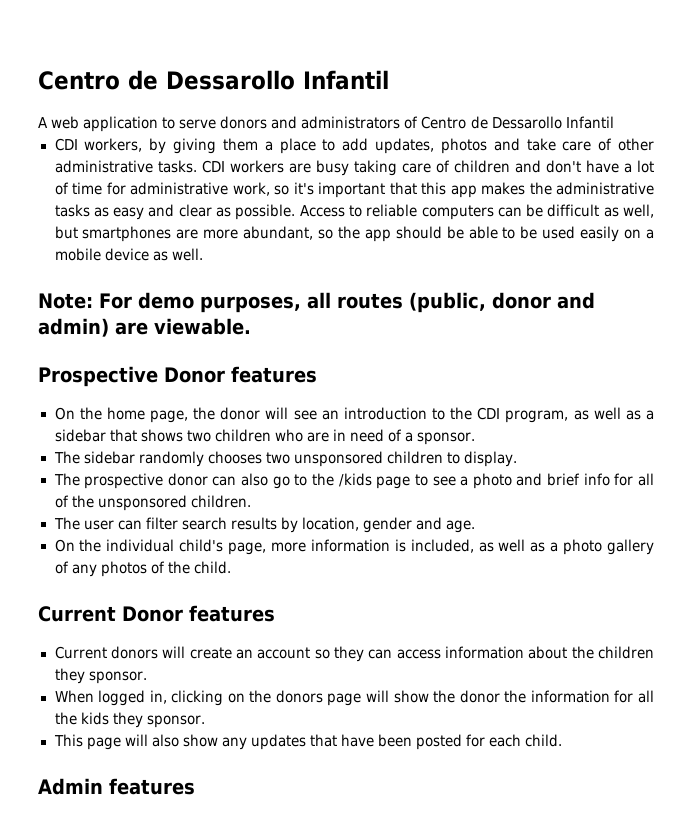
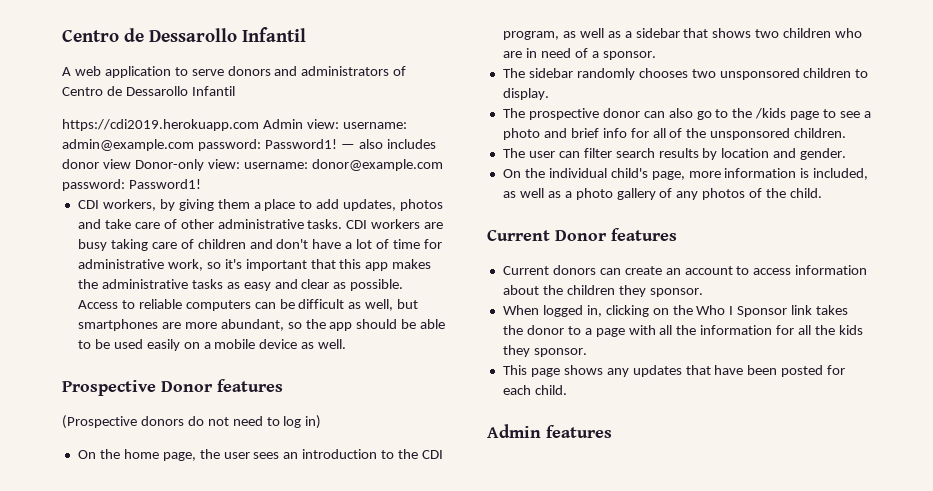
(614, 122) none -> [62,119,407,131] [62,139,436,151] [62,159,443,171] [62,179,201,191] // https://cdi2019.herokuapp.com Admin view: username: admin@example.com password: Password1! — also includes donor view Donor-only view: username: donor@example.com password: Password1!
[38,292,595,313] [38,318,251,337] [38,366,317,387] Note: For demo purposes, all routes (public, donor and admin) are viewable. // Prospective Donor features -> [62,379,283,396] [62,415,322,429] Prospective Donor features // (Prospective donors do not need to log in)
[220,407,317,420] donor will see -> [223,452,280,459] user sees
[301,517,476,533] location, gender and age. -> [721,148,847,160] location and gender.
[162,646,186,658] will -> [599,268,621,275] can
[314,646,393,662] so they can -> [736,266,750,275] to
[275,690,500,706] donors page will show the donor -> [696,305,849,317] [502,325,673,337] Who I Sponsor link takes the donor to a page with all
[124,734,218,747] will also show -> [563,365,603,375] shows

